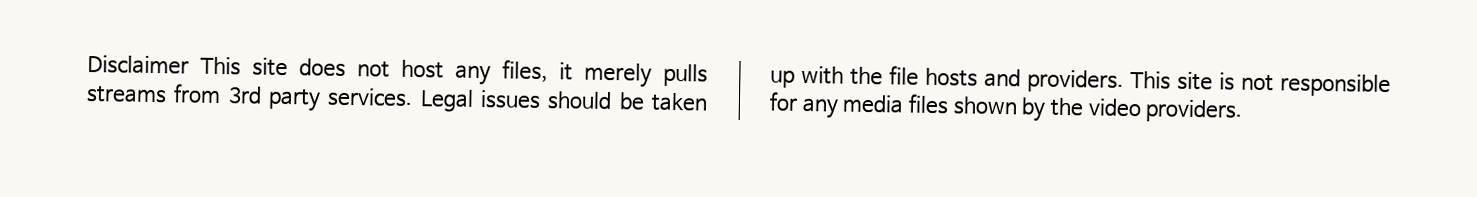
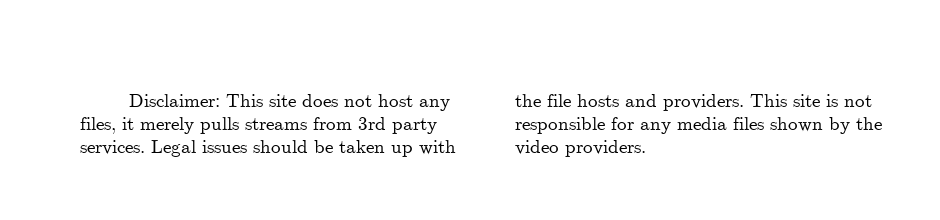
[87,54,189,75] Disclaimer -> [129,94,221,107] Disclaimer:

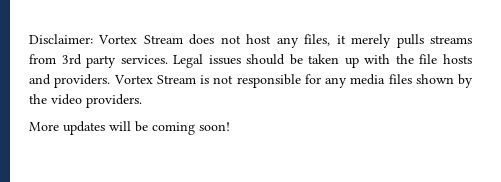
[226,94,297,107] This site -> [98,35,183,44] Vortex Stream
[750,94,820,107] This site -> [113,75,196,84] Vortex Stream
(646, 148) none -> [29,121,230,135] // More updates will be coming soon!

